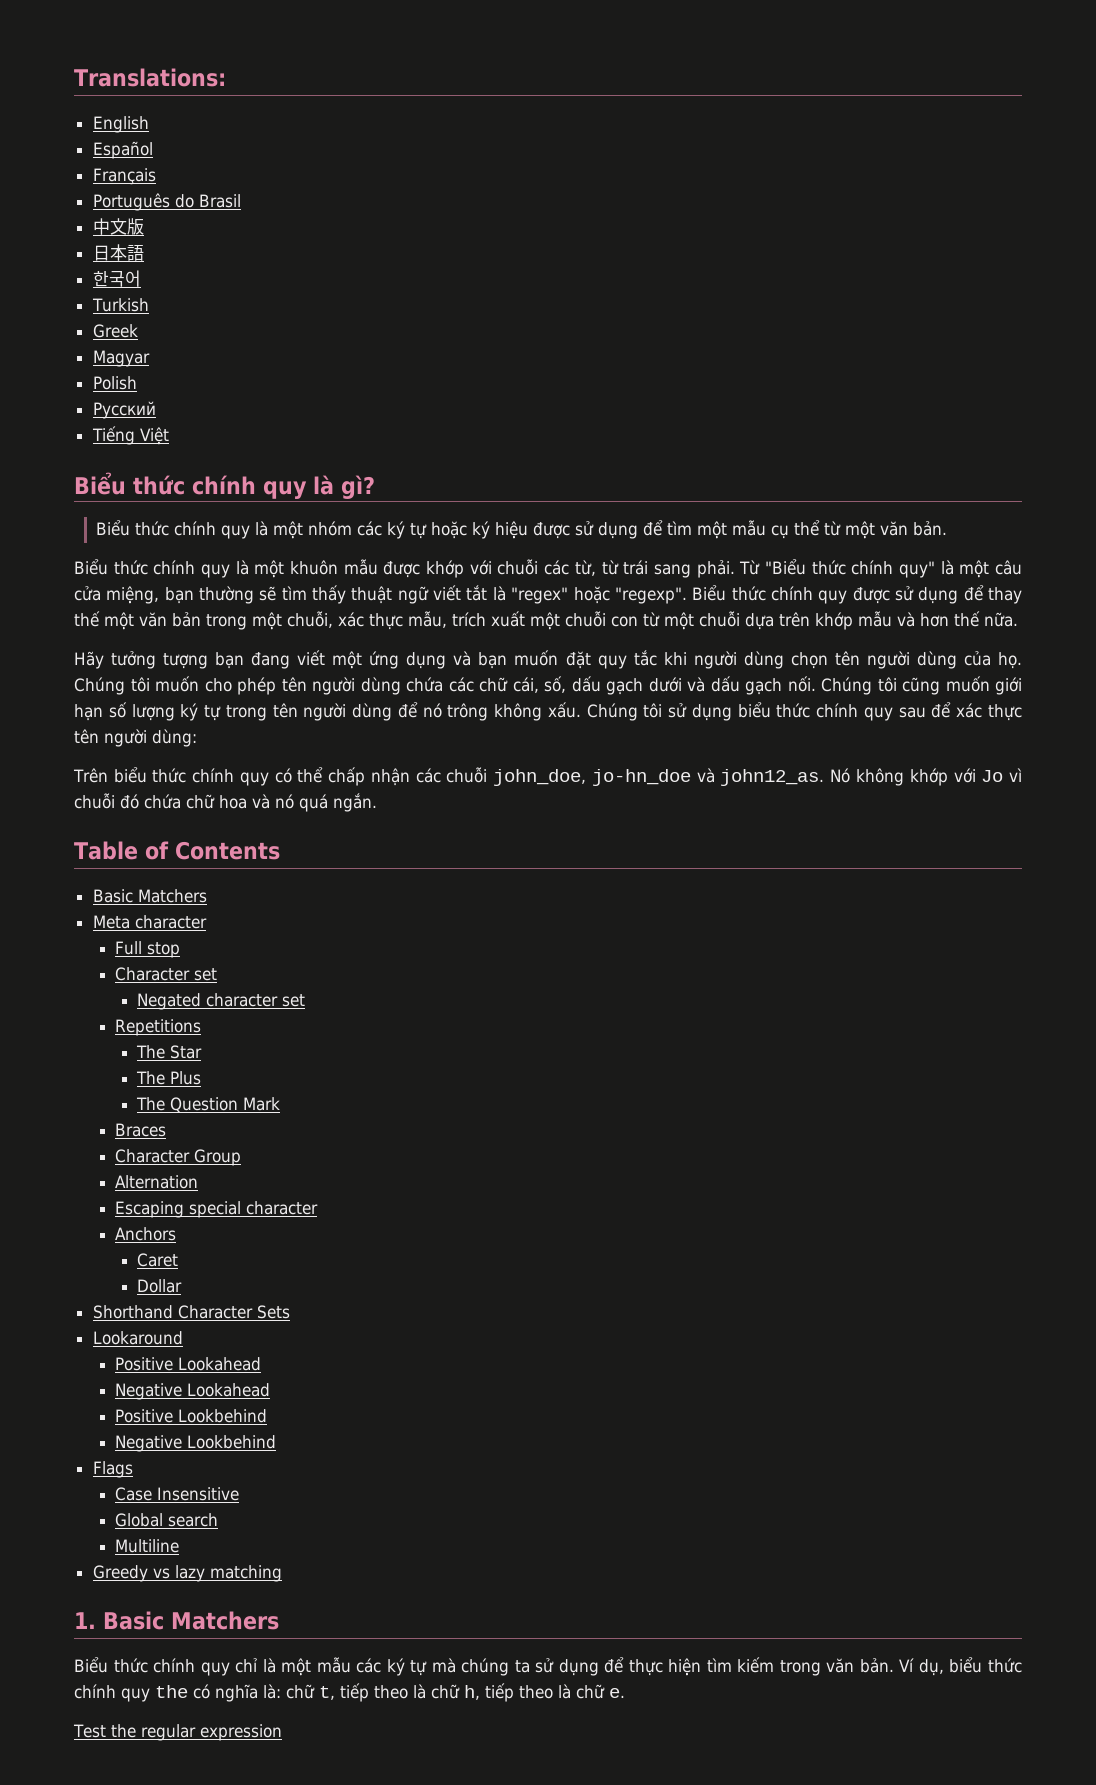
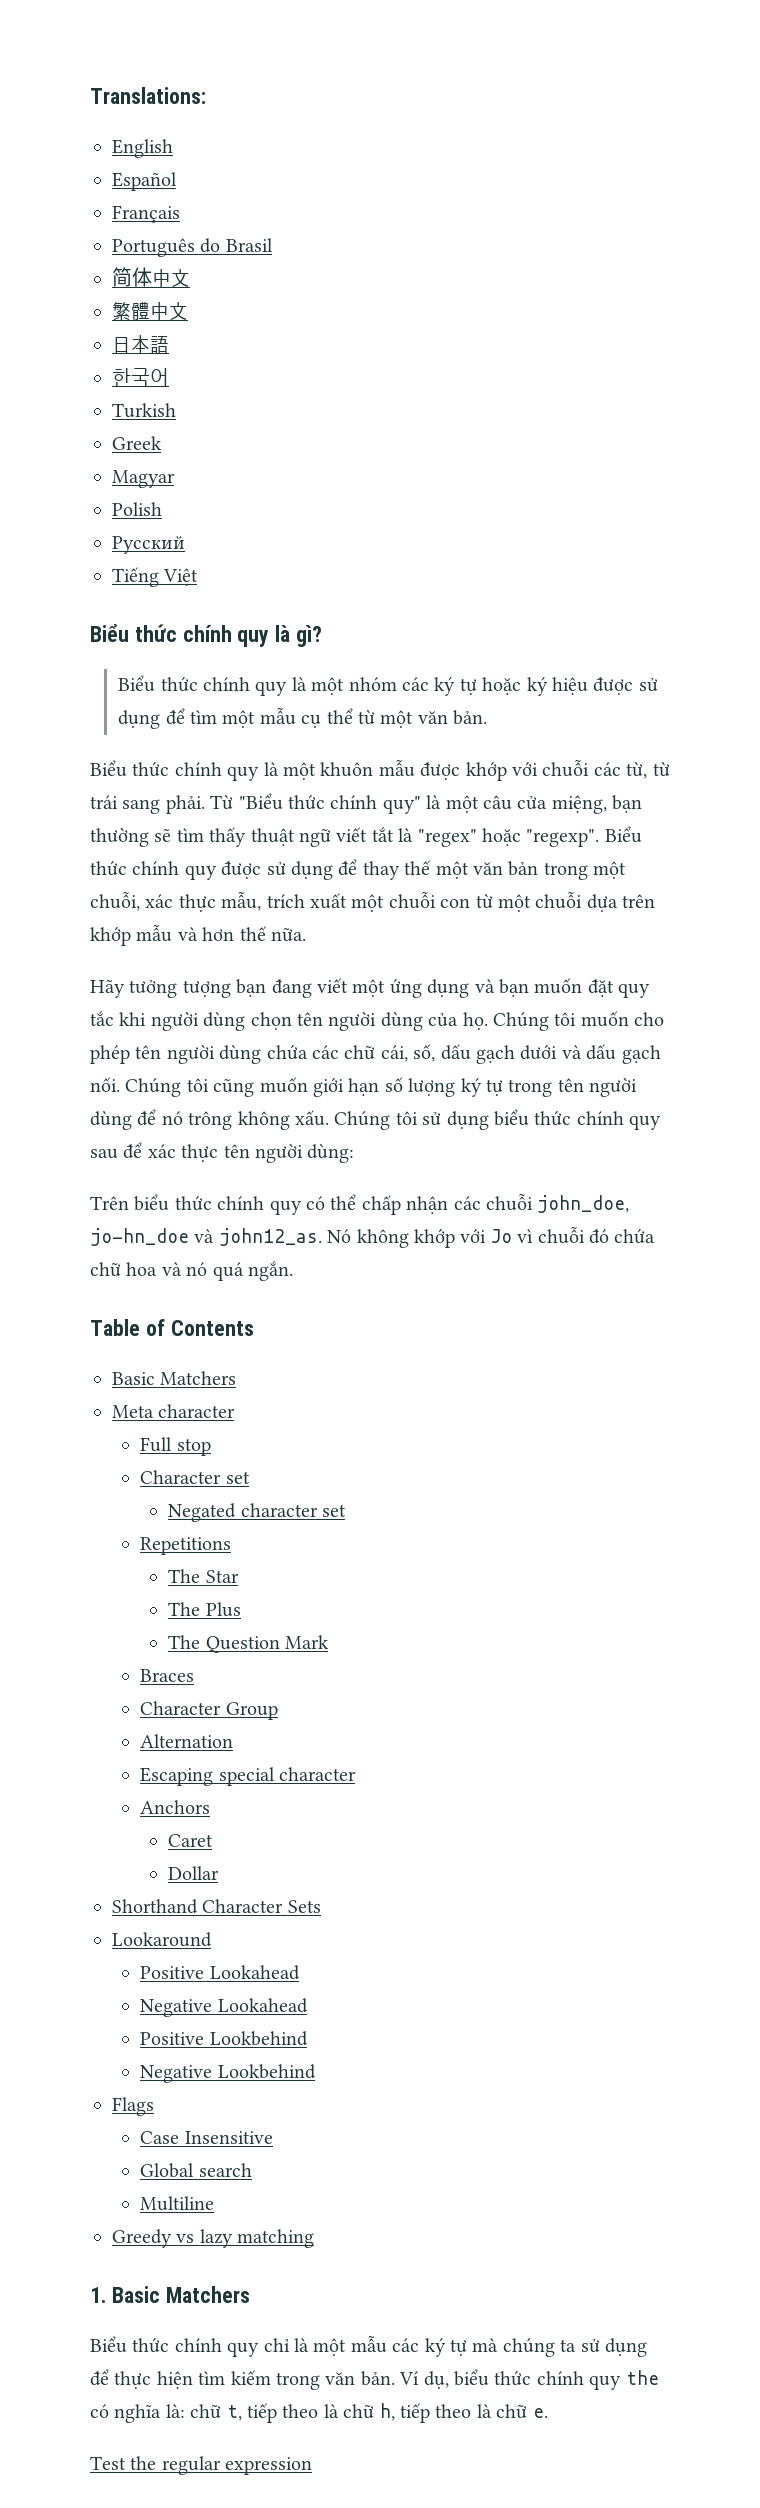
[92,218,144,235] 中文版 -> [112,267,190,287] [112,302,188,320] 简体中文 // 繁體中文

